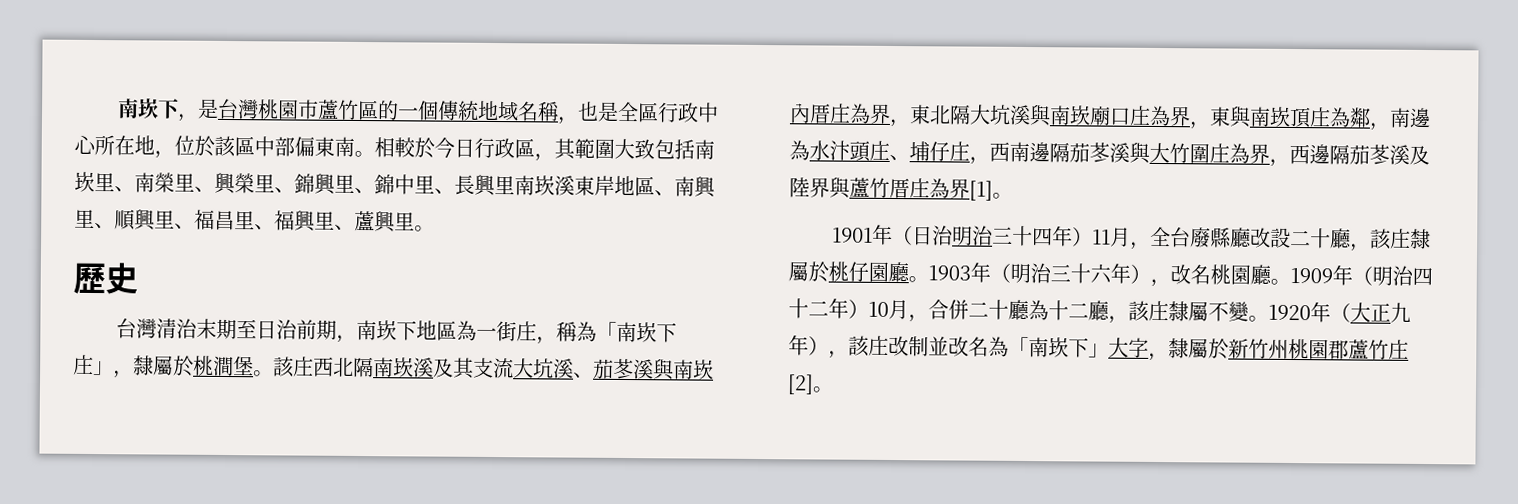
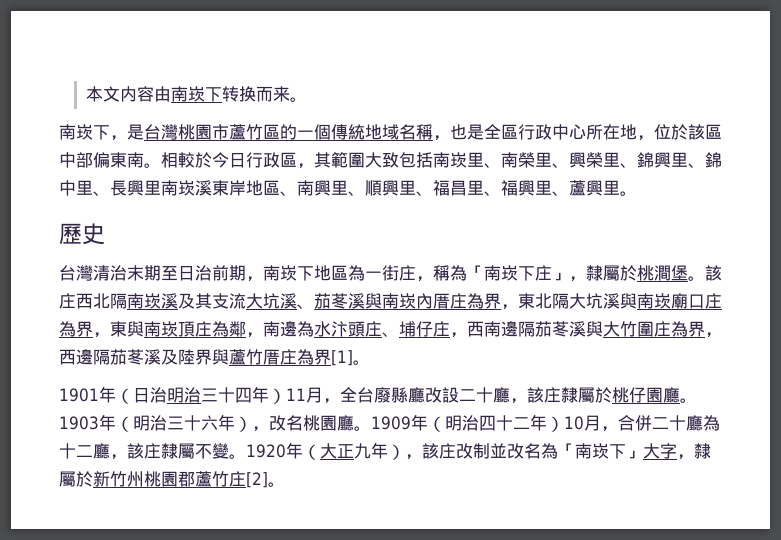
(117, 108) none -> [86,86,308,102] 本文内容由南崁下转换而来。 //

